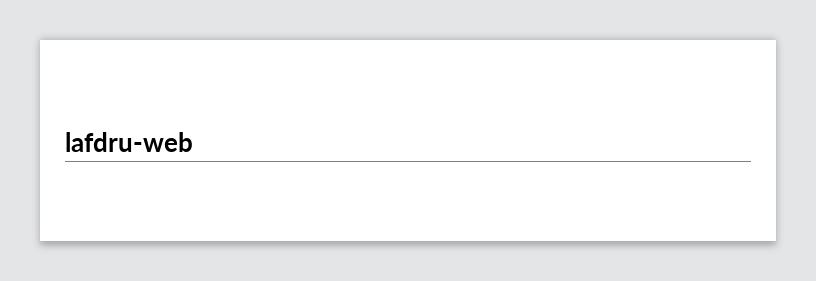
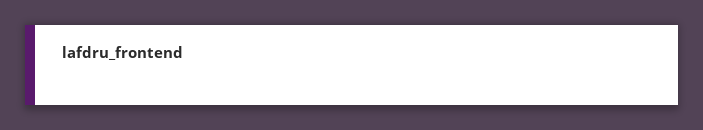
[65,132,193,152] lafdru-web -> [62,46,183,60] lafdru_frontend

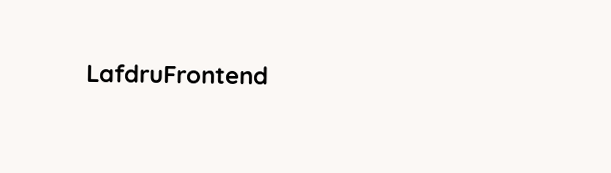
[62,46,183,60] lafdru_frontend -> [86,63,269,85] LafdruFrontend

